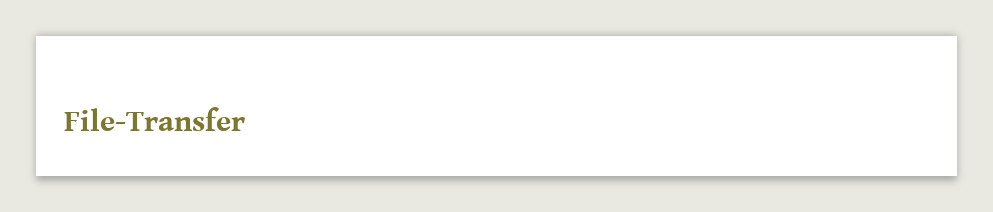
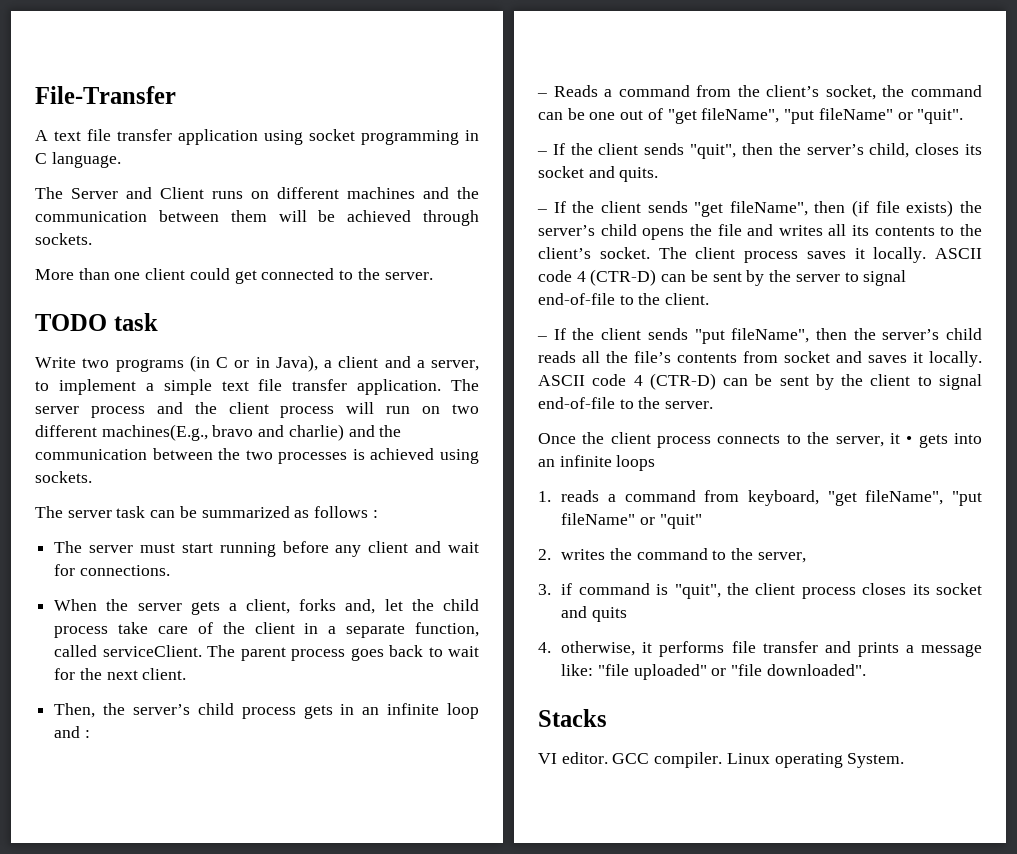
(245, 119) none -> [35,129,479,145] [35,152,121,168] [35,187,479,199] [35,210,479,226] [35,233,92,245] [35,268,433,284] [35,313,158,331] [35,355,479,372] [35,379,479,395] [35,402,480,418] [35,424,402,441] [35,448,479,464] [35,471,92,483] [35,506,378,518] [54,541,479,557] [54,564,170,576] [54,599,480,615] [54,622,479,638] [54,645,479,661] [54,668,187,680] [54,703,479,719] [54,726,90,738] [537,85,982,100] [538,108,964,124] [537,143,982,159] [538,166,659,182] [537,200,982,217] [538,224,982,240] [538,247,982,263] [538,269,907,286] [538,293,710,305] [537,328,982,344] [538,351,982,367] [538,373,982,390] [538,397,714,409] [538,432,982,448] [538,455,656,471] [538,490,982,506] [561,513,702,529] [538,548,806,563] [538,583,982,599] [561,606,627,622] [538,641,982,657] [561,664,866,680] [538,709,607,727] [538,752,905,768] // A text file transfer application using socket programming in C language. // The Server and Client runs on different machines and the communication between them will be achieved through sockets. // More than one client could get connected to the server. // TODO task // Write two programs (in C or in Java), a client and a server, to implement a simple text file transfer application. The server process and the client process will run on two different machines(E.g., bravo and charlie) and the communication between the two processes is achieved using sockets. // The server task can be summarized as follows : // The server must start running before any client and wait for connections. // When the server gets a client, forks and, let the child process take care of the client in a separate function, called serviceClient. The parent process goes back to wait for the next client. // Then, the server’s child process gets in an infinite loop and : // – Reads a command from the client’s socket, the command can be one out of "get fileName", "put fileName" or "quit". // – If the client sends "quit", then the server’s child, closes its socket and quits. // – If the client sends "get fileName", then (if file exists) the server’s child opens the file and writes all its contents to the client’s socket. The client process saves it locally. ASCII code 4 (CTR-D) can be sent by the server to signal end-of-file to the client. // – If the client sends "put fileName", then the server’s child reads all the file’s contents from socket and saves it locally. ASCII code 4 (CTR-D) can be sent by the client to signal end-of-file to the server. // Once the client process connects to the server, it • gets into an infinite loops // 1. reads a command from keyboard, "get fileName", "put fileName" or "quit" // 2. writes the command to the server, // 3. if command is "quit", the client process closes its socket and quits // 4. otherwise, it performs file transfer and prints a message like: "file uploaded" or "file downloaded". // Stacks // VI editor. GCC compiler. Linux operating System.

